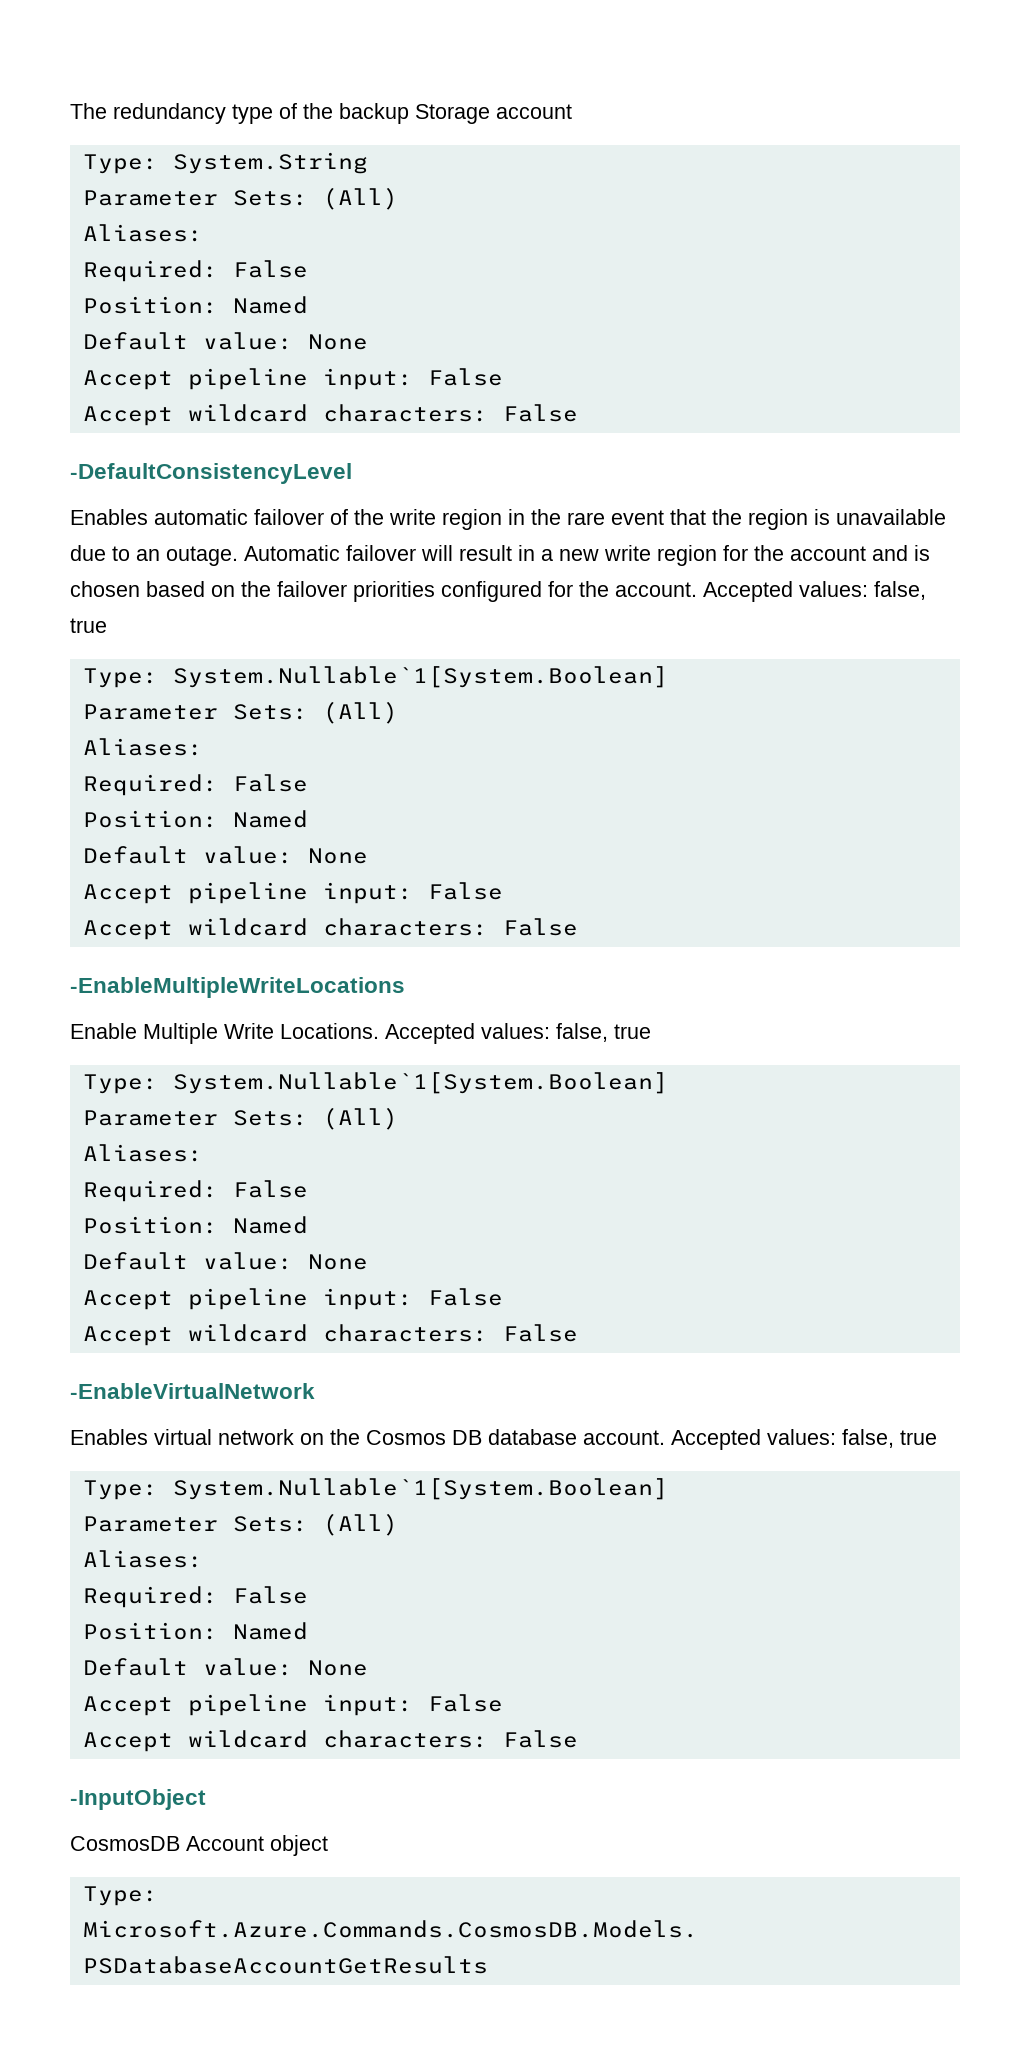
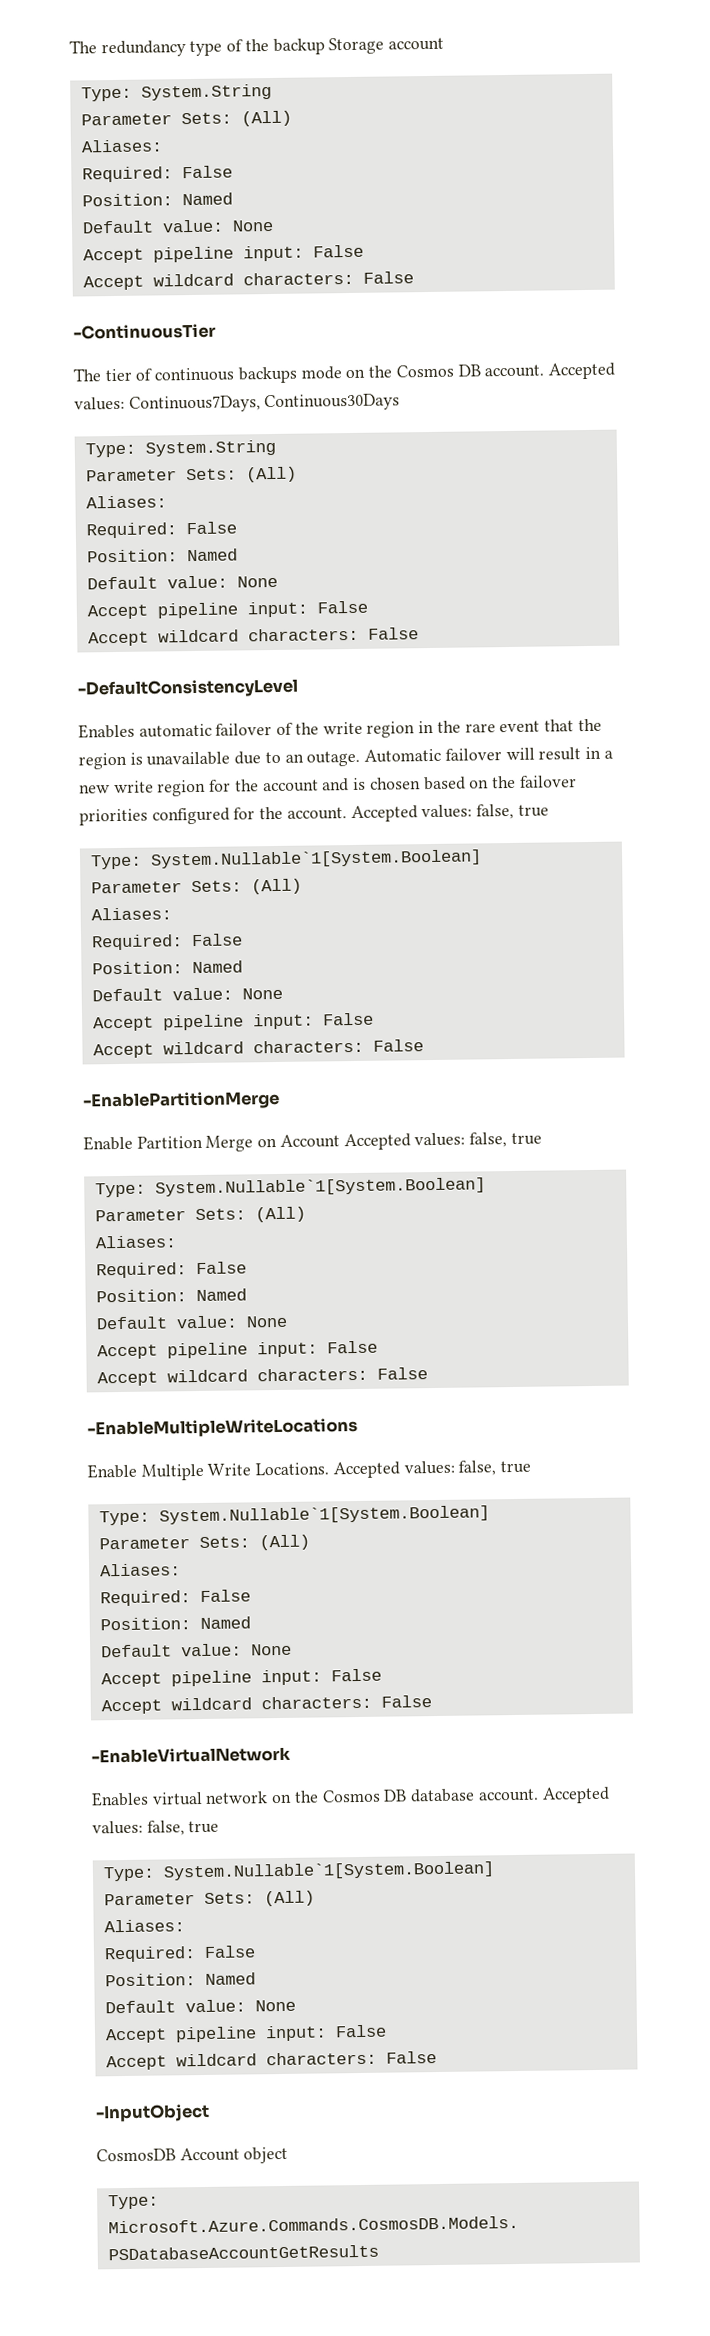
(578, 413) none -> [73,323,216,340] [73,362,615,384] [74,393,401,413] [84,439,276,458] [85,466,297,483] [85,495,167,509] [85,521,237,539] [86,548,238,563] [86,575,278,590] [86,600,368,620] [87,627,419,647] // -ContinuousTier // The tier of continuous backups mode on the Cosmos DB account. Accepted values: Continuous7Days, Continuous30Days // Type: System.String // Parameter Sets: (All) // Aliases: // Required: False // Position: Named // Default value: None // Accept pipeline input: False // Accept wildcard characters: False
(578, 927) none -> [83,1090,280,1111] [83,1132,542,1152] [94,1177,486,1198] [94,1206,306,1223] [94,1235,176,1249] [95,1261,247,1279] [95,1288,247,1303] [95,1315,288,1330] [96,1340,378,1360] [96,1367,428,1387] // -EnablePartitionMerge // Enable Partition Merge on Account Accepted values: false, true // Type: System.Nullable`1[System.Boolean] // Parameter Sets: (All) // Aliases: // Required: False // Position: Named // Default value: None // Accept pipeline input: False // Accept wildcard characters: False

